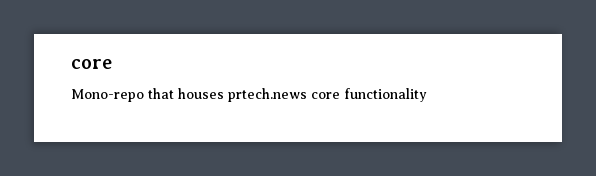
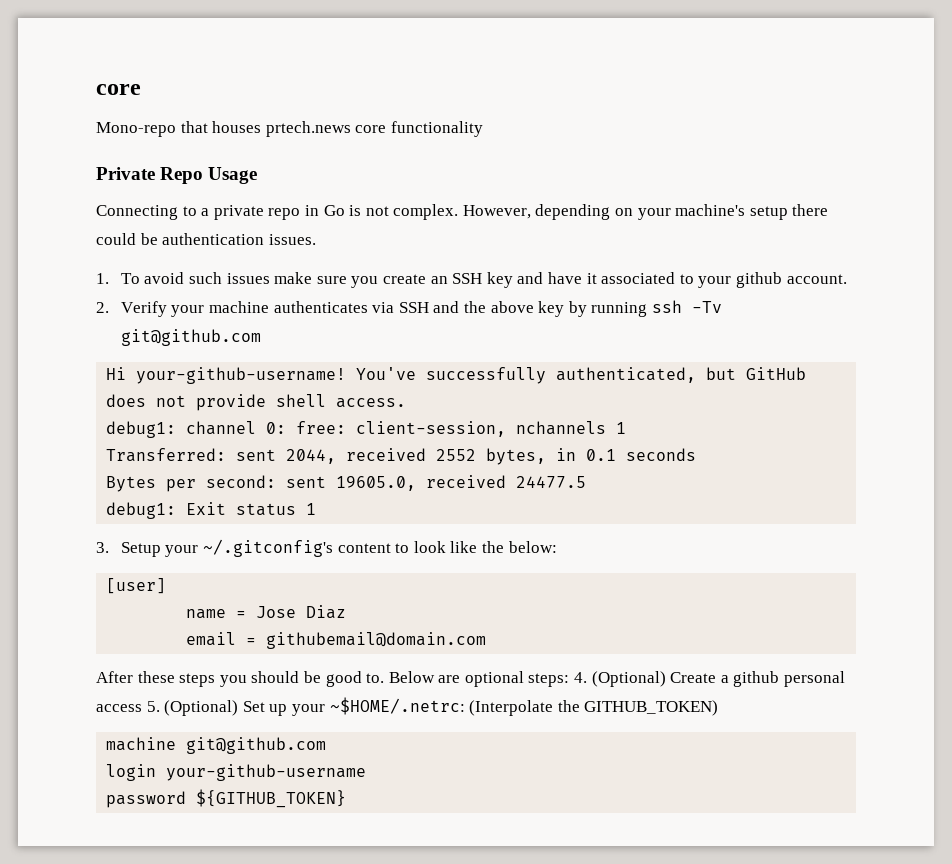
(427, 95) none -> [96,167,258,184] [96,204,829,220] [96,233,316,245] [96,272,847,288] [96,300,722,317] [120,329,261,346] [106,367,807,384] [106,394,407,411] [106,421,627,438] [106,448,697,465] [106,475,587,492] [106,502,317,519] [96,539,557,557] [106,578,167,594] [186,605,347,619] [186,632,487,649] [96,671,846,687] [96,697,719,716] [106,737,327,754] [106,764,367,781] [106,789,347,808] // Private Repo Usage // Connecting to a private repo in Go is not complex. However, depending on your machine's setup there could be authentication issues. // 1. To avoid such issues make sure you create an SSH key and have it associated to your github account. // 2. Verify your machine authenticates via SSH and the above key by running ssh -Tv git@github.com // Hi your-github-username! You've successfully authenticated, but GitHub does not provide shell access. // debug1: channel 0: free: client-session, nchannels 1 // Transferred: sent 2044, received 2552 bytes, in 0.1 seconds // Bytes per second: sent 19605.0, received 24477.5 // debug1: Exit status 1 // 3. Setup your ~/.gitconfig's content to look like the below: // [user] // name = Jose Diaz // email = githubemail@domain.com // After these steps you should be good to. Below are optional steps: 4. (Optional) Create a github personal access 5. (Optional) Set up your ~$HOME/.netrc: (Interpolate the GITHUB_TOKEN) // machine git@github.com // login your-github-username // password ${GITHUB_TOKEN}

